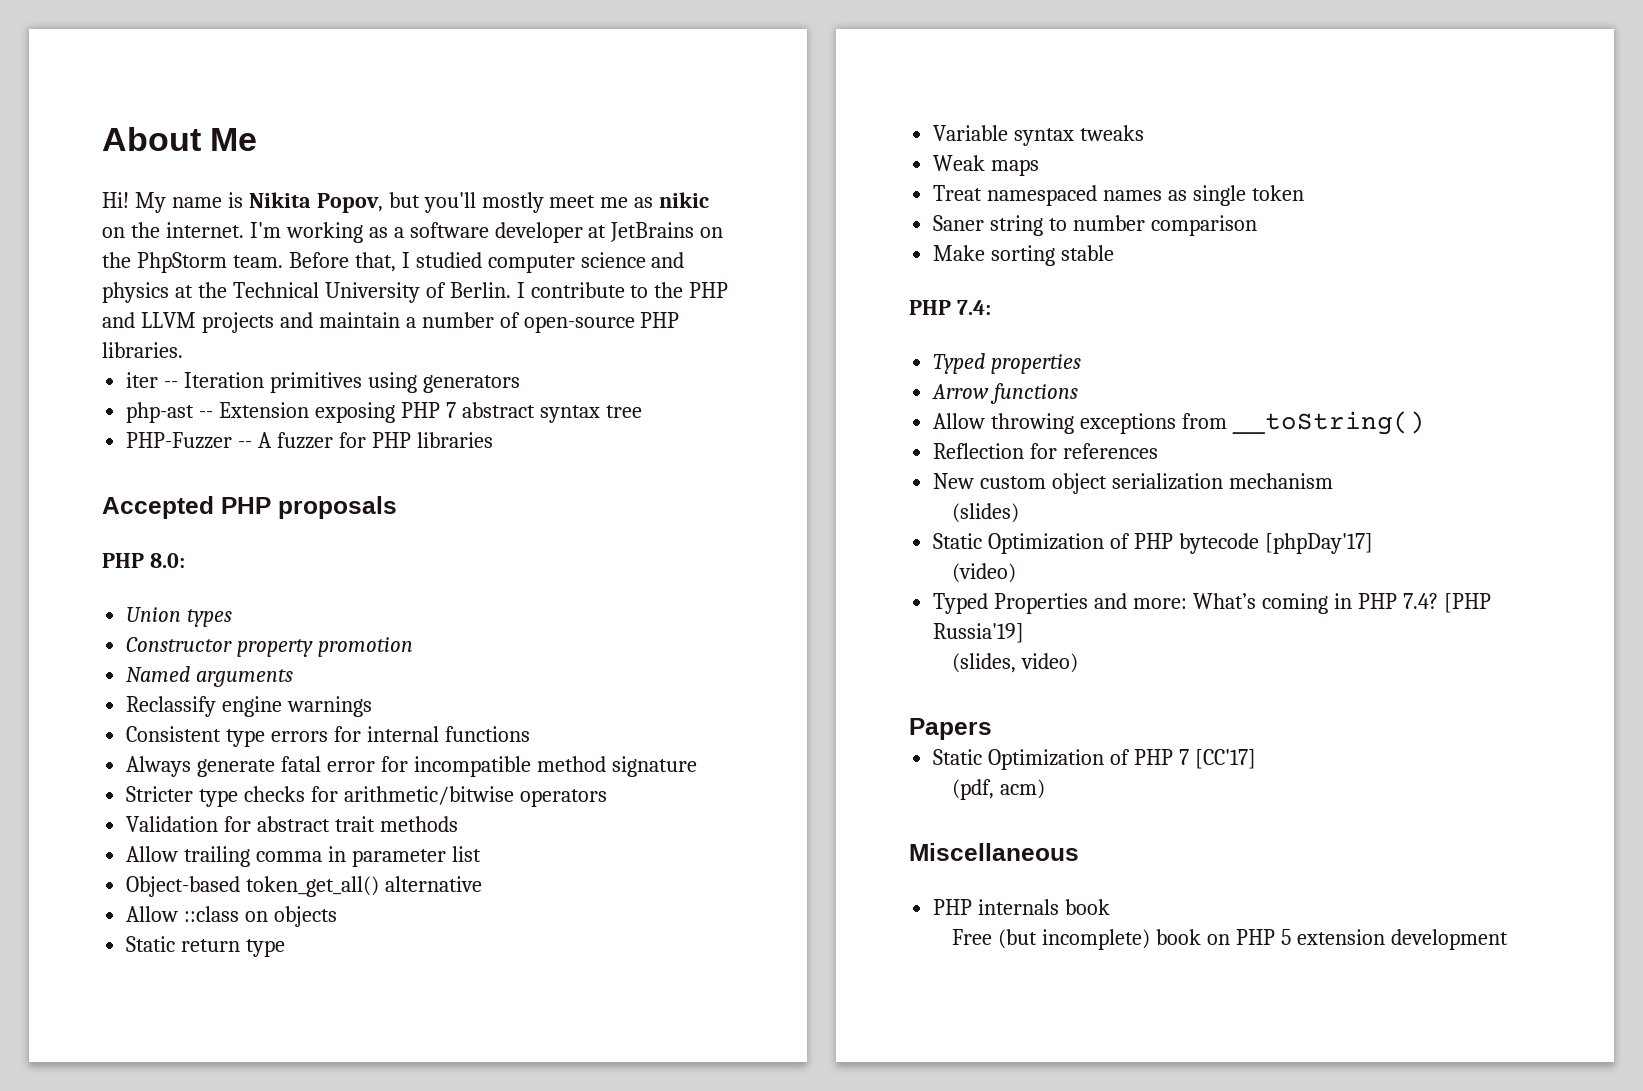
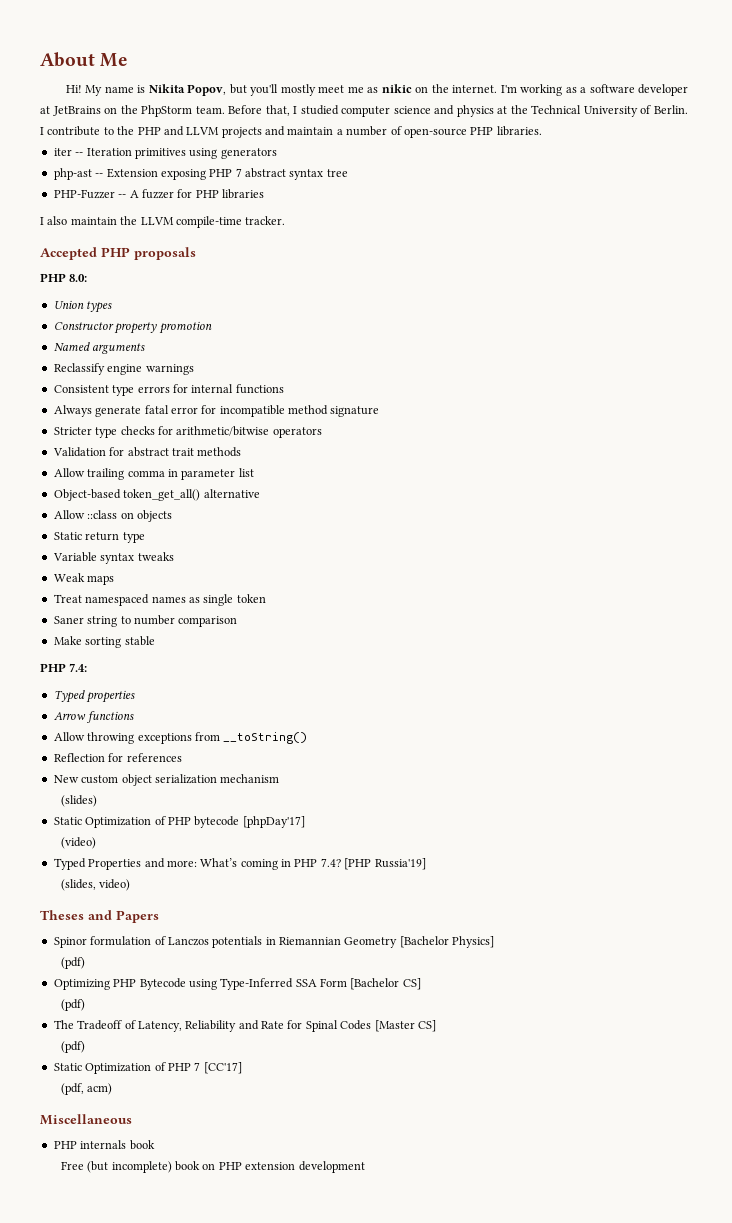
(493, 440) none -> [40,216,286,228] // I also maintain the LLVM compile-time tracker.
(1079, 663) none -> [40,910,112,920] Theses and
(992, 729) none -> [53,936,495,948] [60,957,85,969] [53,978,421,990] [60,999,85,1011] [53,1020,436,1032] [60,1041,85,1053] // Spinor formulation of Lanczos potentials in Riemannian Geometry [Bachelor Physics] // (pdf) // Optimizing PHP Bytecode using Type-Inferred SSA Form [Bachelor CS] // (pdf) // The Tradeoff of Latency, Reliability and Rate for Spinal Codes [Master CS] // (pdf)
[1280,929,1291,945] 5 -> (242, 1166) none

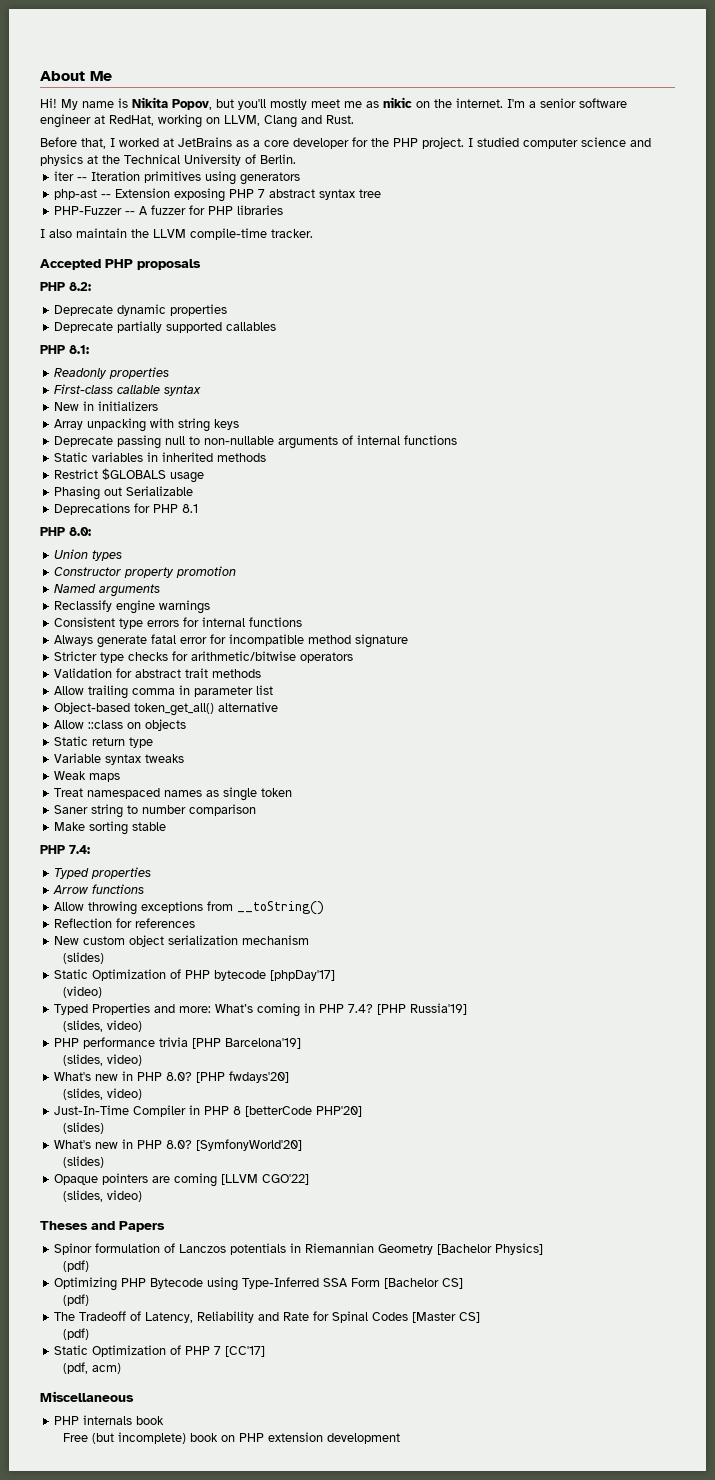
[520,84,689,96] [40,105,290,117] working as a software developer at JetBrains on the PhpStorm team. Before that, -> [529,98,627,108] [40,114,354,128] [40,137,464,149] a senior software engineer at RedHat, working on LLVM, Clang and Rust. // Before that, I worked at JetBrains as a core developer for the PHP project.
[40,126,542,138] I contribute to the PHP and LLVM projects and maintain a number of open-source PHP libraries. -> (296, 159) none
(196, 253) none -> [40,282,91,291] [54,304,228,316] [54,321,277,333] [40,345,89,354] [54,367,170,379] [54,384,202,396] [54,401,159,411] [54,418,240,432] [54,435,458,449] [54,452,267,462] [54,468,205,483] [54,486,194,500] [54,503,199,515] // PHP 8.2: // Deprecate dynamic properties // Deprecate partially supported callables // PHP 8.1: // Readonly properties // First-class callable syntax // New in initializers // Array unpacking with string keys // Deprecate passing null to non-nullable arguments of internal functions // Static variables in inherited methods // Restrict $GLOBALS usage // Phasing out Serializable // Deprecations for PHP 8.1
(131, 885) none -> [54,1037,302,1049] [63,1054,143,1066] [54,1071,290,1083] [63,1088,143,1100] [54,1105,363,1117] [63,1122,105,1134] [54,1139,303,1151] [63,1156,105,1168] [54,1173,310,1187] [63,1190,143,1202] // PHP performance trivia [PHP Barcelona'19] // (slides, video) // What's new in PHP 8.0? [PHP fwdays'20] // (slides, video) // Just-In-Time Compiler in PHP 8 [betterCode PHP'20] // (slides) // What's new in PHP 8.0? [SymfonyWorld'20] // (slides) // Opaque pointers are coming [LLVM CGO'22] // (slides, video)

